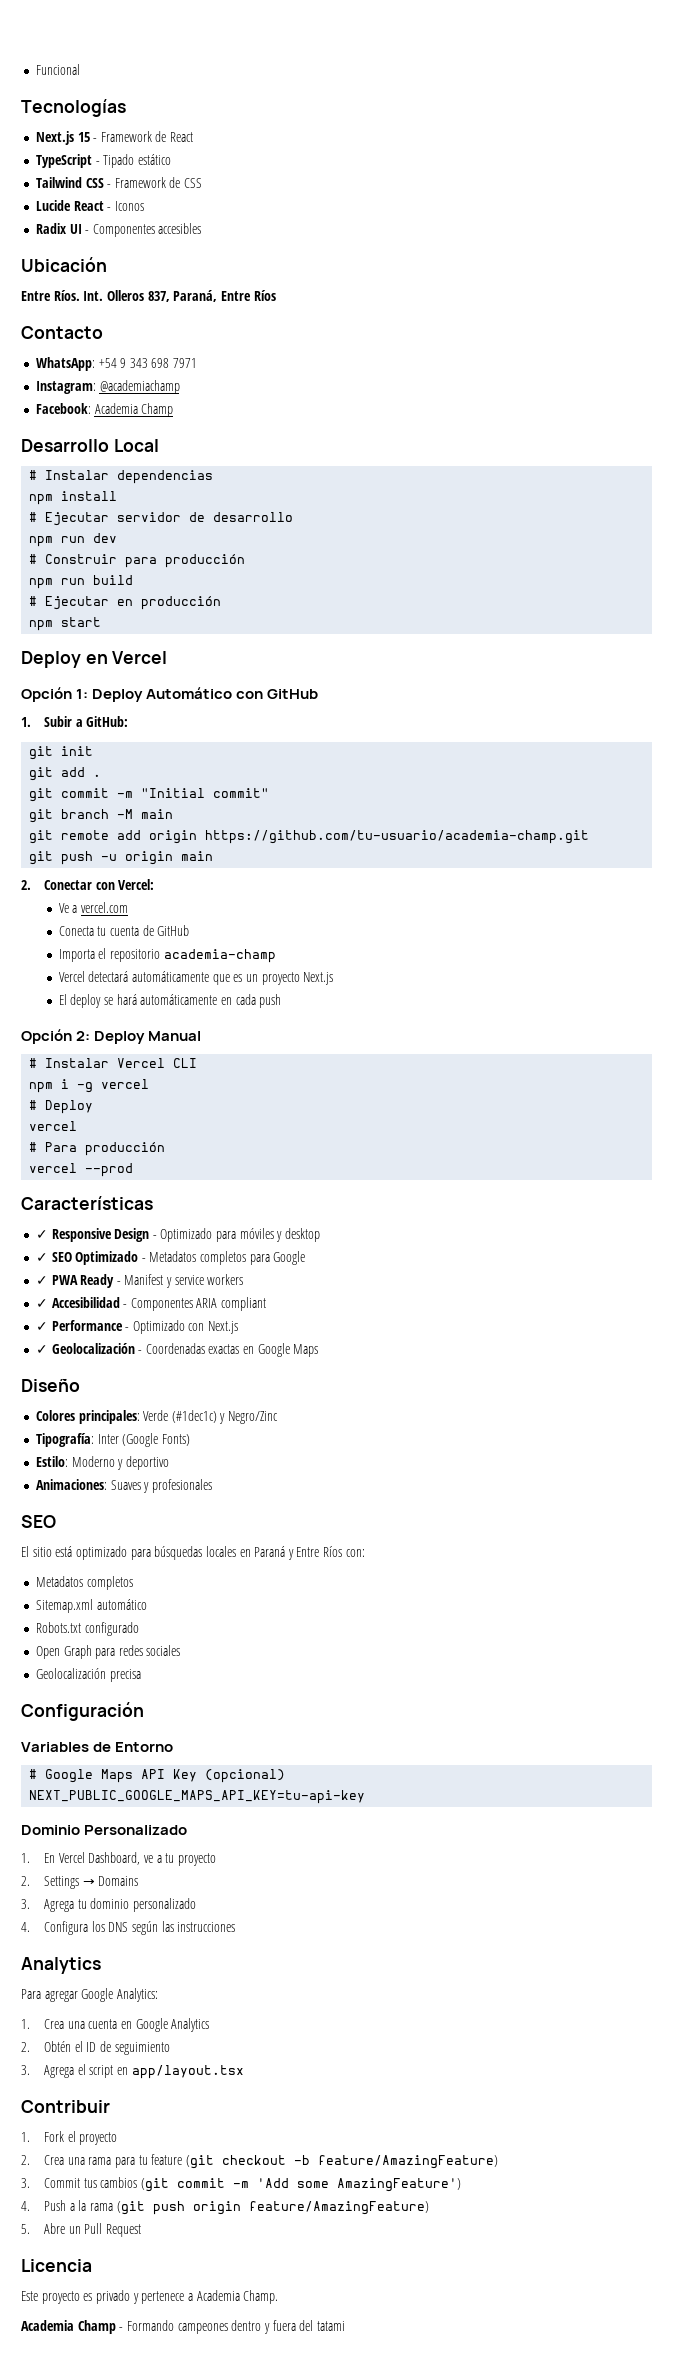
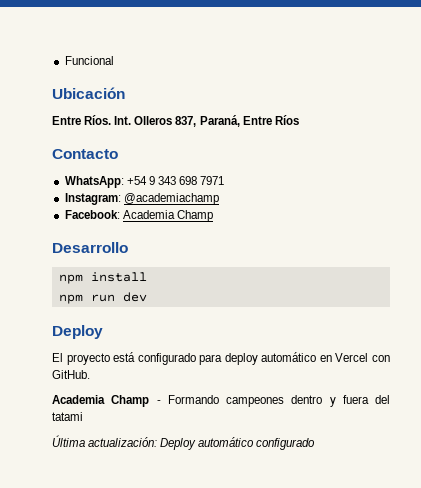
[21,99,126,117] [35,131,194,145] [35,154,171,168] [35,177,203,188] [35,200,144,211] [35,223,202,237] // Tecnologías // Next.js 15 - Framework de React // TypeScript - Tipado estático // Tailwind CSS - Framework de CSS // Lucide React - Iconos // Radix UI - Componentes accesibles -> (114, 60) none
[113,439,159,452] [29,470,214,484] [29,491,118,505] [29,512,294,526] [29,533,118,547] [29,554,246,568] [29,575,134,589] [29,596,222,610] [29,617,102,631] [21,651,168,668] [21,687,319,702] [21,716,129,727] [29,746,94,760] [29,767,102,781] [29,788,270,802] [29,809,174,823] [29,830,590,844] [29,851,214,865] [21,879,155,890] [58,902,129,913] [58,925,190,936] [58,948,276,963] [58,971,334,985] [58,994,282,1008] [21,1029,202,1044] [29,1058,198,1068] [29,1079,150,1093] [29,1100,94,1114] [29,1121,78,1131] [29,1142,166,1156] [29,1163,134,1177] [21,1196,153,1210] [35,1228,321,1242] [35,1251,306,1265] [35,1274,244,1288] [35,1297,267,1311] [35,1320,239,1334] [35,1343,319,1357] [21,1378,80,1392] [35,1410,279,1424] [35,1433,190,1447] [35,1456,169,1470] [35,1479,212,1493] [21,1515,56,1528] [21,1546,365,1560] [35,1576,133,1590] [35,1599,147,1613] [35,1622,139,1636] [35,1645,181,1659] [35,1668,141,1682] [21,1702,144,1721] [21,1742,174,1752] [29,1769,286,1783] [29,1790,366,1804] [21,1825,188,1835] [21,1852,216,1866] [21,1876,139,1889] [21,1898,196,1912] [21,1921,236,1935] [21,1957,101,1974] [21,1988,158,2002] [21,2018,210,2032] [21,2041,170,2055] [21,2064,244,2079] [21,2100,110,2113] [21,2131,118,2145] [21,2154,498,2169] [21,2177,461,2192] [21,2200,429,2215] [21,2223,141,2237] [21,2259,92,2272] [21,2290,279,2304] Local // # Instalar dependencias // npm install // # Ejecutar servidor de desarrollo // npm run dev // # Construir para producción // npm run build // # Ejecutar en producción // npm start // Deploy en Vercel // Opción 1: Deploy Automático con GitHub // 1. Subir a GitHub: // git init // git add . // git commit -m "Initial commit" // git branch -M main // git remote add origin https://github.com/tu-usuario/academia-champ.git // git push -u origin main // 2. Conectar con Vercel: // Ve a vercel.com // Conecta tu cuenta de GitHub // Importa el repositorio academia-champ // Vercel detectará automáticamente que es un proyecto Next.js // El deploy se hará automáticamente en cada push // Opción 2: Deploy Manual // # Instalar Vercel CLI // npm i -g vercel // # Deploy // vercel // # Para producción // vercel --prod // Características // ✓ Responsive Design - Optimizado para móviles y desktop // ✓ SEO Optimizado - Metadatos completos para Google // ✓ PWA Ready - Manifest y service workers // ✓ Accesibilidad - Componentes ARIA compliant // ✓ Performance - Optimizado con Next.js // ✓ Geolocalización - Coordenadas exactas en Google Maps // Diseño // Colores principales: Verde (#1dec1c) y Negro/Zinc // Tipografía: Inter (Google Fonts) // Estilo: Moderno y deportivo // Animaciones: Suaves y profesionales // SEO // El sitio está optimizado para búsquedas locales en Paraná y Entre Ríos con: // Metadatos completos // Sitemap.xml automático // Robots.txt configurado // Open Graph para redes sociales // Geolocalización precisa // Configuración // Variables de Entorno // # Google Maps API Key (opcional) // NEXT_PUBLIC_GOOGLE_MAPS_API_KEY=tu-api-key // Dominio Personalizado // 1. En Vercel Dashboard, ve a tu proyecto // 2. Settings → Domains // 3. Agrega tu dominio personalizado // 4. Configura los DNS según las instrucciones // Analytics // Para agregar Google Analytics: // 1. Crea una cuenta en Google Analytics // 2. Obtén el ID de seguimiento // 3. Agrega el script en app/layout.tsx // Contribuir // 1. Fork el proyecto // 2. Crea una rama para tu feature (git checkout -b feature/AmazingFeature) // 3. Commit tus cambios (git commit -m 'Add some AmazingFeature') // 4. Push a la rama (git push origin feature/AmazingFeature) // 5. Abre un Pull Request // Licencia // Este proyecto es privado y pertenece a Academia Champ. -> [58,272,147,284] [58,292,147,304] [52,325,103,339] [52,352,390,365] [52,370,90,379] // npm install // npm run dev // Deploy // El proyecto está configurado para deploy automático en Vercel con GitHub.
(345, 2326) none -> [52,435,316,450] // Última actualización: Deploy automático configurado

